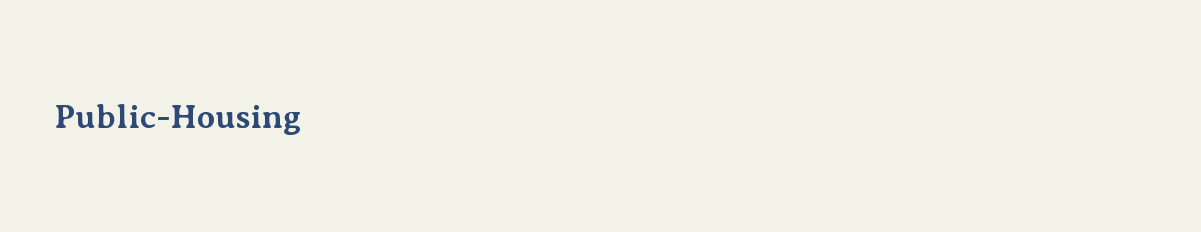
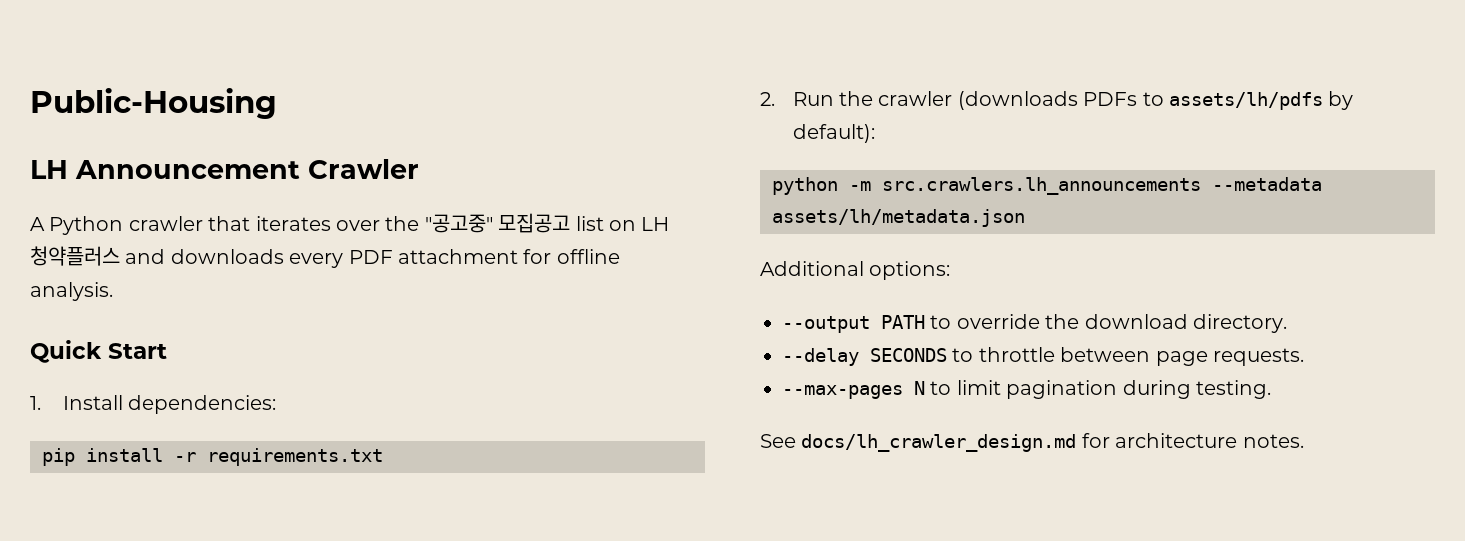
(301, 119) none -> [30,159,419,179] [30,213,670,235] [30,246,620,268] [30,282,113,301] [30,340,167,363] [30,395,277,414] [42,448,383,466] [760,91,1354,110] [792,124,875,143] [772,177,1322,195] [772,209,1025,227] [760,261,951,280] [782,314,1287,333] [782,347,1304,366] [782,380,1271,399] [760,433,1304,452] // LH Announcement Crawler // A Python crawler that iterates over the "공고중" 모집공고 list on LH 청약플러스 and downloads every PDF attachment for offline analysis. // Quick Start // 1. Install dependencies: // pip install -r requirements.txt // 2. Run the crawler (downloads PDFs to assets/lh/pdfs by default): // python -m src.crawlers.lh_announcements --metadata assets/lh/metadata.json // Additional options: // --output PATH to override the download directory. // --delay SECONDS to throttle between page requests. // --max-pages N to limit pagination during testing. // See docs/lh_crawler_design.md for architecture notes.

